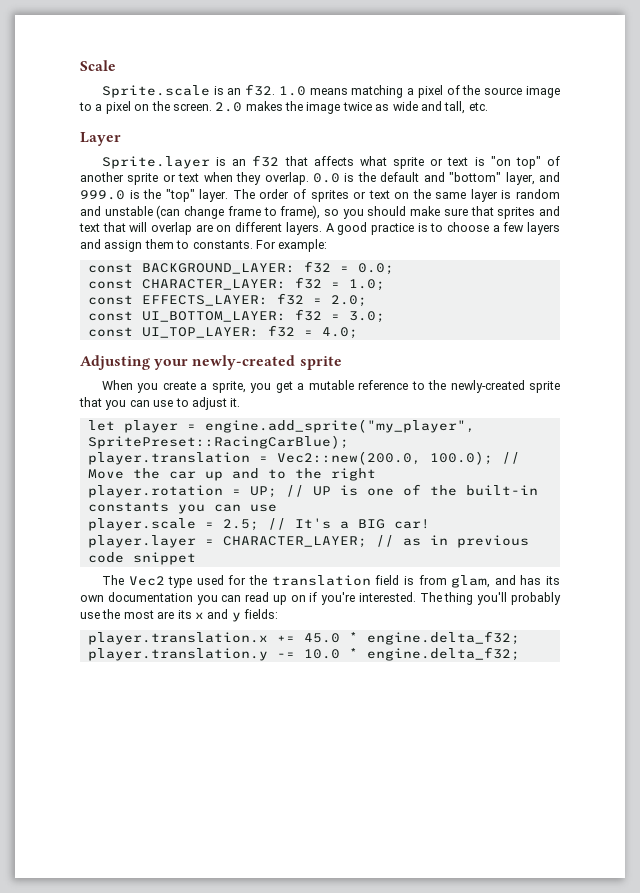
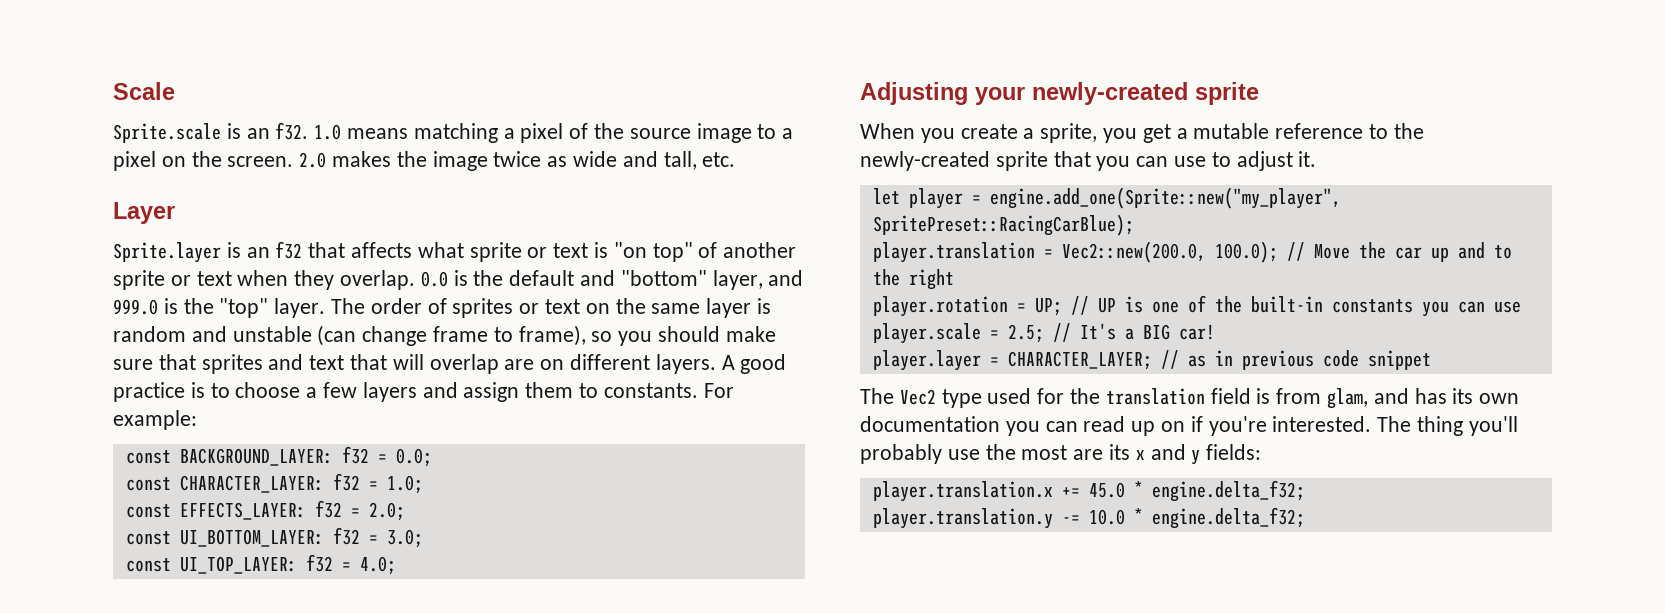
[204,419,475,433] engine.add_sprite("my_player", -> [989,187,1341,209] engine.add_one(Sprite::new("my_player",

